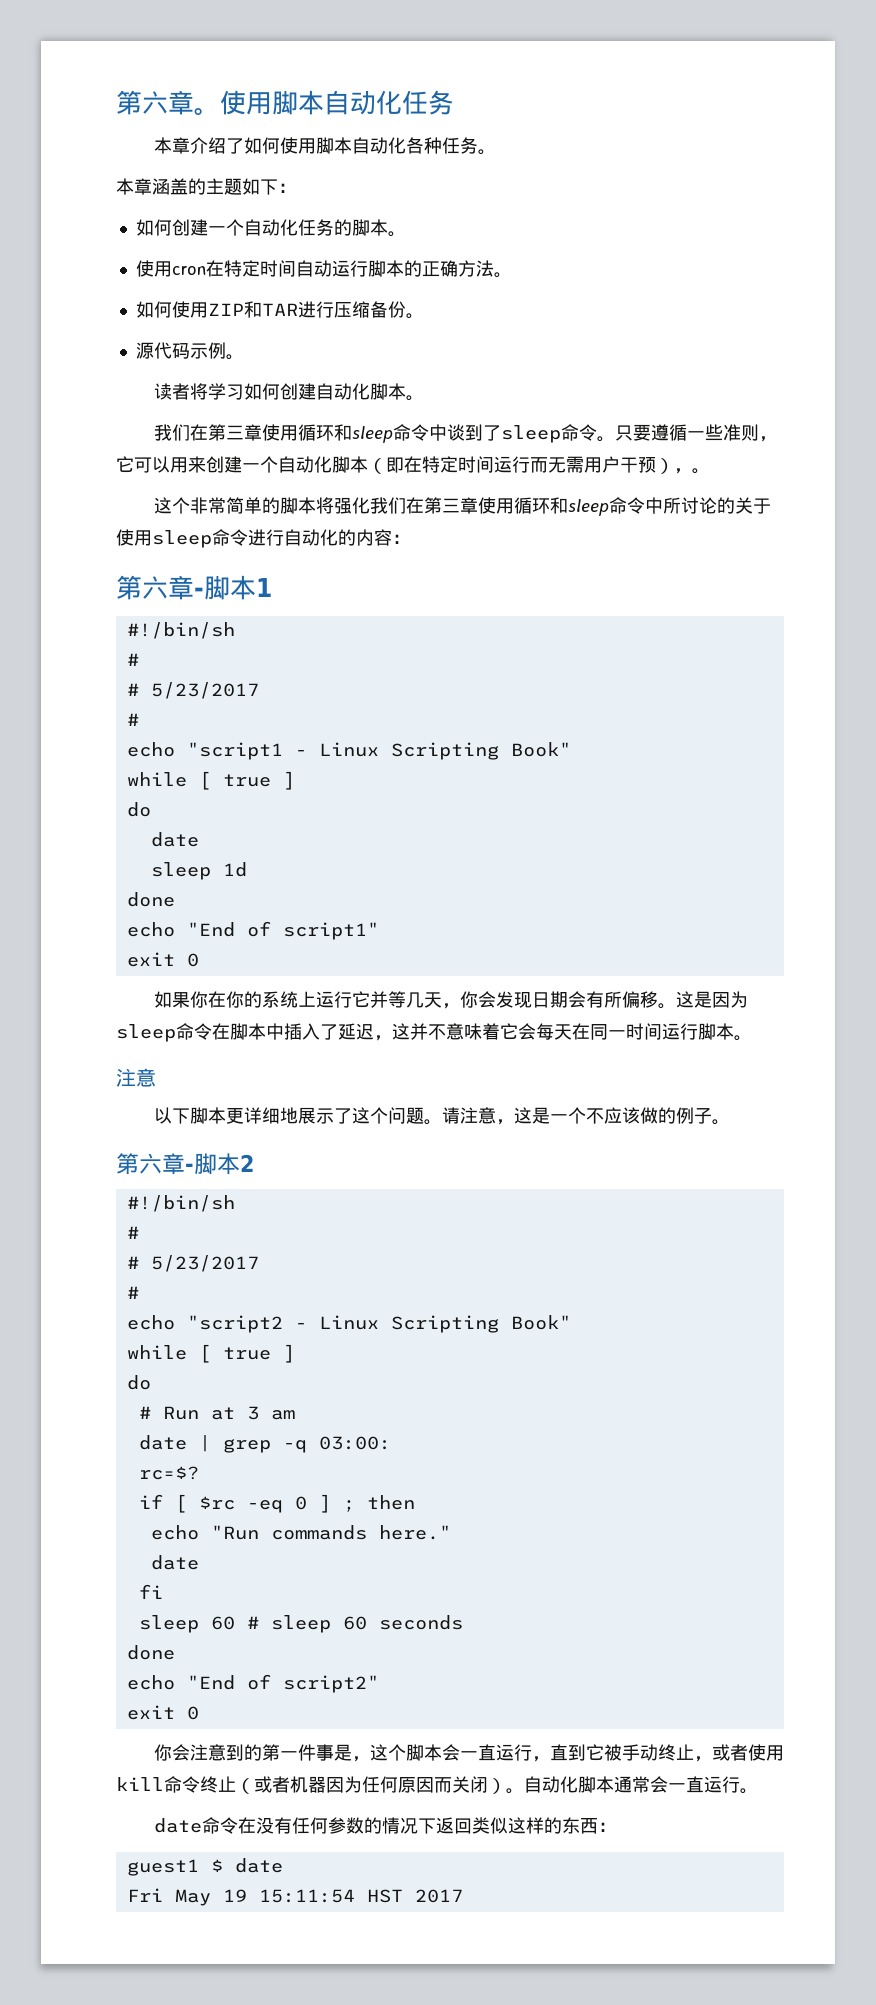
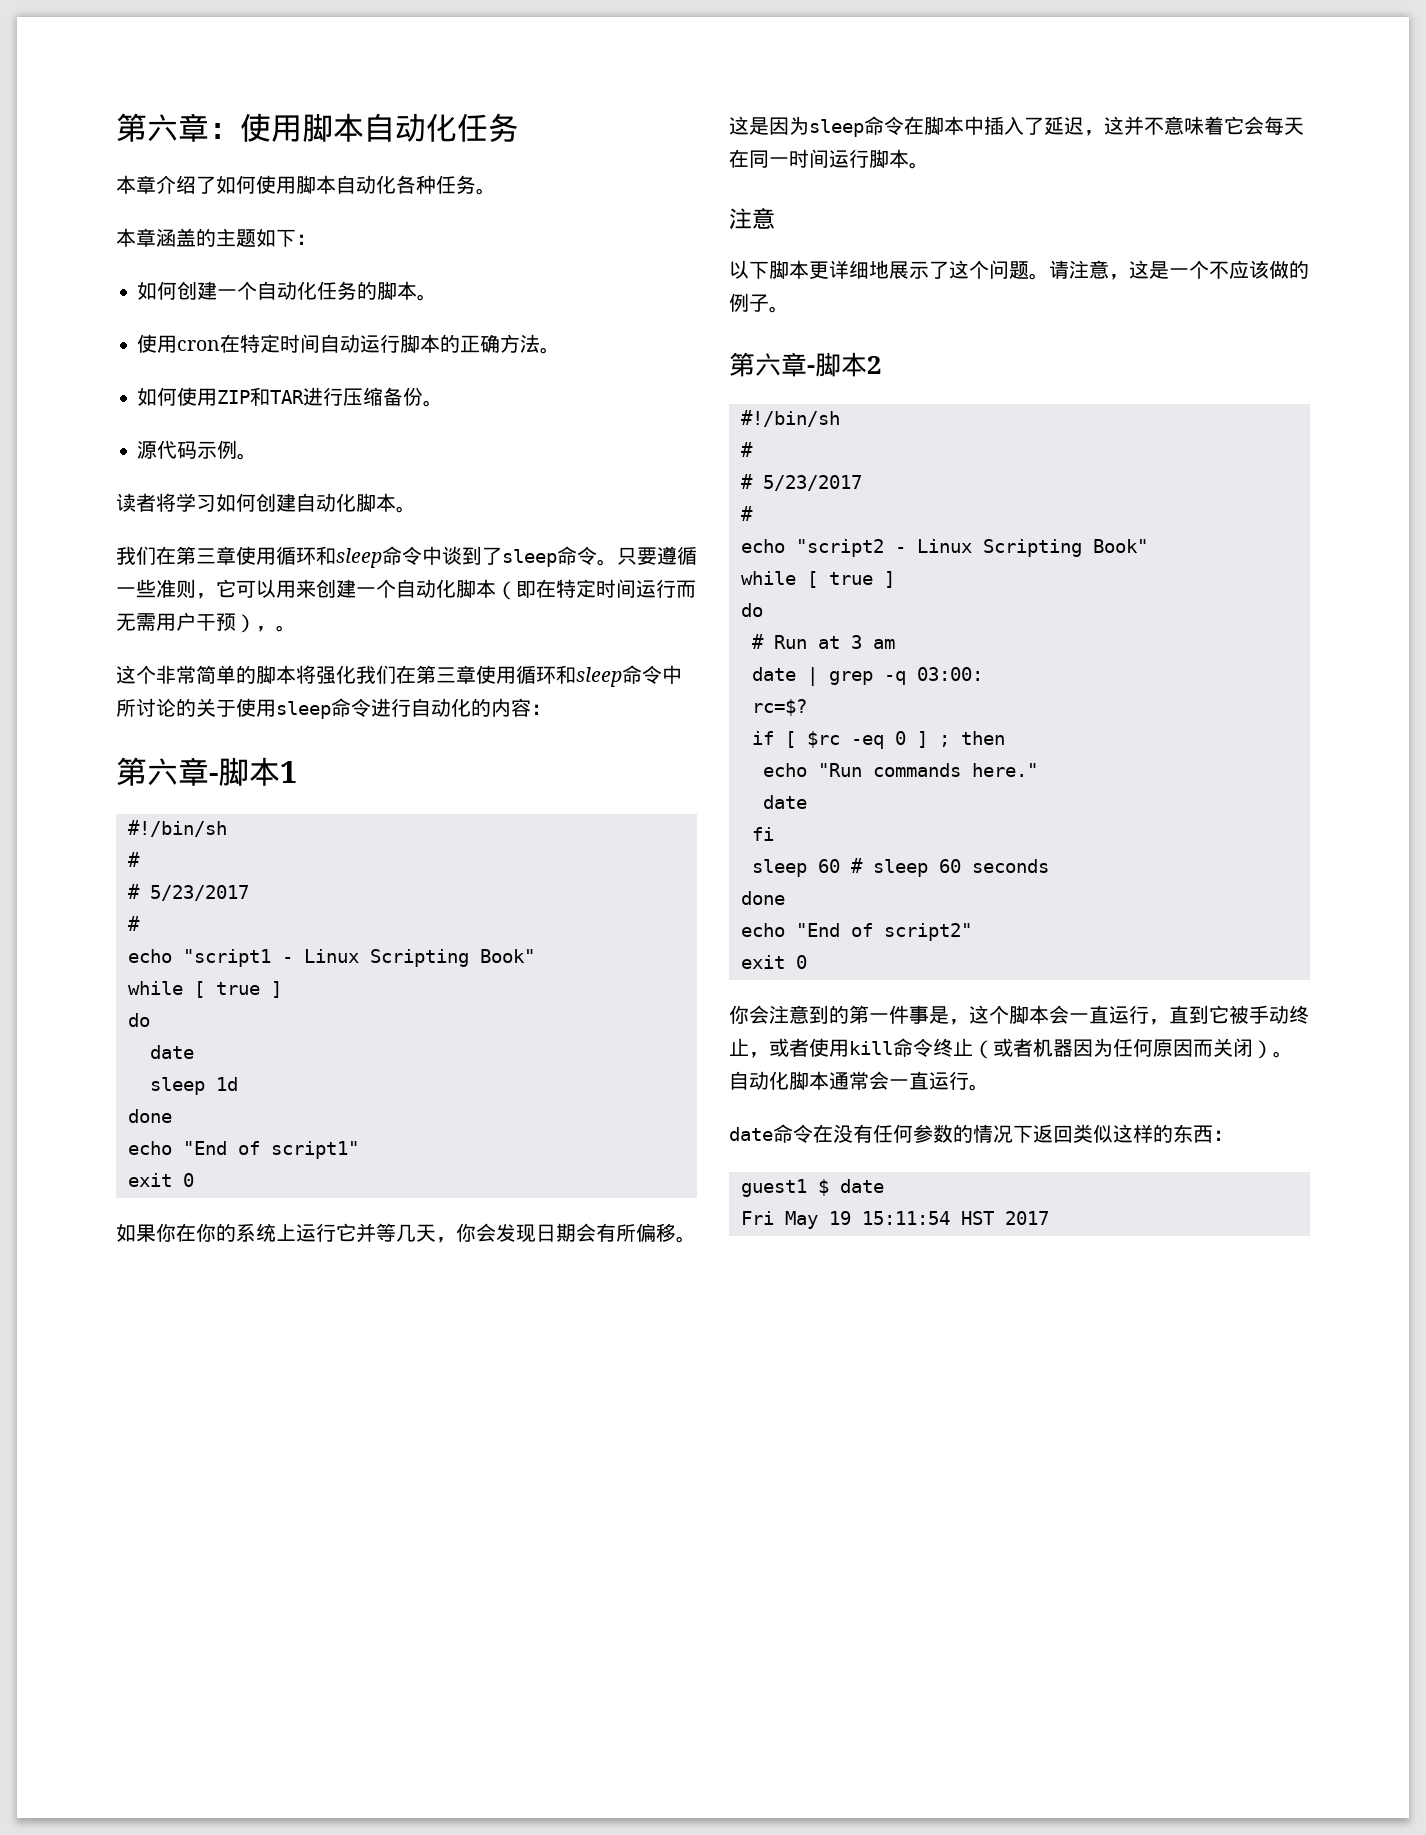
[116,90,220,115] 第六章。 -> [116,113,240,142] 第六章：

